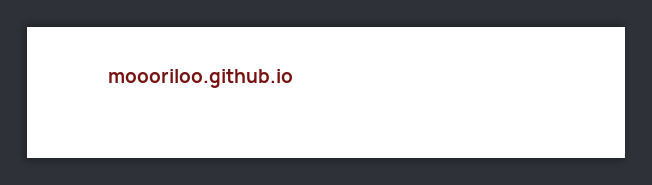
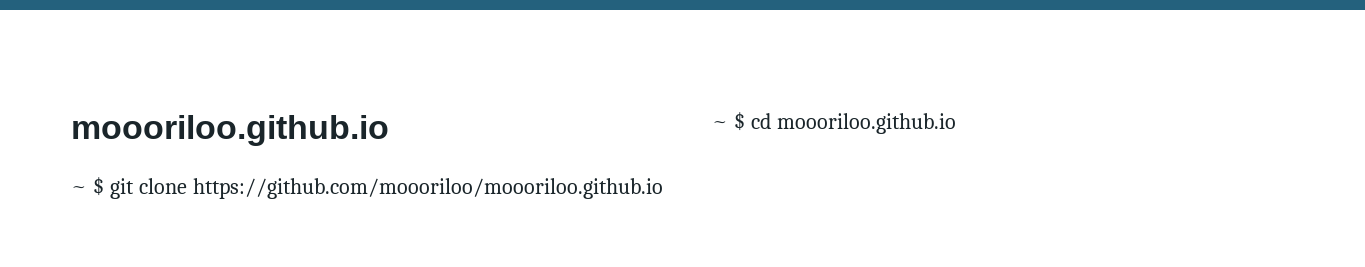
[108,69,293,88] moooriloo.github.io -> [71,115,389,146] [71,177,663,199] [712,112,956,134] moooriloo.github.io // ~ $ git clone https://github.com/moooriloo/moooriloo.github.io ~ $ cd moooriloo.github.io

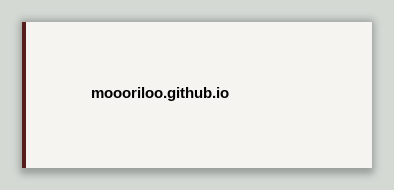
[71,115,389,146] [71,177,663,199] [712,112,956,134] moooriloo.github.io // ~ $ git clone https://github.com/moooriloo/moooriloo.github.io ~ $ cd moooriloo.github.io -> [91,87,229,101] moooriloo.github.io

